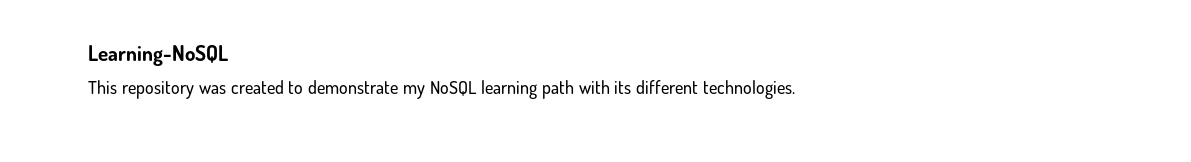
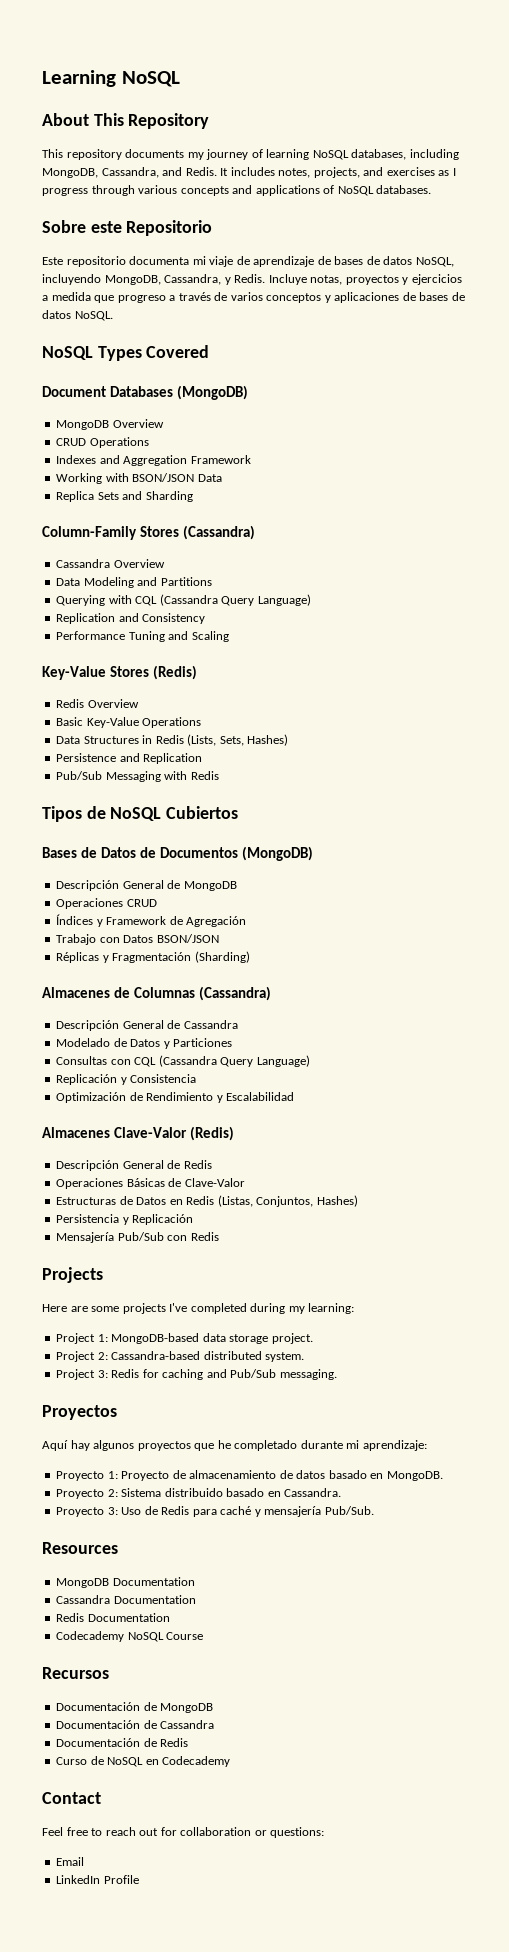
[88,45,228,66] [88,80,796,99] Learning-NoSQL // This repository was created to demonstrate my NoSQL learning path with its different technologies. -> [42,70,180,87] [42,113,210,129] [42,149,459,160] [42,167,456,178] [42,185,432,196] [42,220,213,236] [42,256,454,267] [42,274,462,285] [42,292,465,303] [42,310,113,321] [42,345,210,361] [42,385,249,400] [56,419,164,430] [56,437,149,448] [56,455,251,466] [56,473,222,484] [56,491,193,502] [42,525,256,540] [56,559,165,568] [56,577,212,588] [56,594,311,606] [56,613,206,624] [56,631,229,642] [42,665,198,680] [56,699,139,708] [56,717,202,728] [56,734,289,746] [56,753,203,764] [56,771,219,782] [42,806,239,822] [42,846,314,861] [56,880,237,891] [56,898,157,909] [56,914,247,927] [56,934,219,945] [56,951,250,963] [42,986,272,1001] [56,1020,238,1031] [56,1038,233,1049] [56,1055,310,1067] [56,1074,197,1085] [56,1092,295,1103] [42,1126,235,1141] [56,1160,212,1171] [56,1178,245,1189] [56,1195,358,1207] [56,1214,194,1225] [56,1232,219,1243] [42,1267,103,1283] [42,1303,355,1314] [56,1333,313,1344] [56,1351,305,1362] [56,1369,337,1380] [42,1405,117,1420] [42,1440,427,1451] [56,1470,443,1481] [56,1488,342,1499] [56,1506,374,1517] [42,1542,118,1554] [56,1577,195,1588] [56,1595,196,1604] [56,1613,170,1622] [56,1631,204,1642] [42,1667,109,1679] [56,1702,214,1713] [56,1720,215,1729] [56,1738,189,1747] [56,1756,231,1767] [42,1792,101,1804] [42,1827,325,1838] [56,1857,85,1866] [56,1875,139,1884] Learning NoSQL // About This Repository // This repository documents my journey of learning NoSQL databases, including MongoDB, Cassandra, and Redis. It includes notes, projects, and exercises as I progress through various concepts and applications of NoSQL databases. // Sobre este Repositorio // Este repositorio documenta mi viaje de aprendizaje de bases de datos NoSQL, incluyendo MongoDB, Cassandra, y Redis. Incluye notas, proyectos y ejercicios a medida que progreso a través de varios conceptos y aplicaciones de bases de datos NoSQL. // NoSQL Types Covered // Document Databases (MongoDB) // MongoDB Overview // CRUD Operations // Indexes and Aggregation Framework // Working with BSON/JSON Data // Replica Sets and Sharding // Column-Family Stores (Cassandra) // Cassandra Overview // Data Modeling and Partitions // Querying with CQL (Cassandra Query Language) // Replication and Consistency // Performance Tuning and Scaling // Key-Value Stores (Redis) // Redis Overview // Basic Key-Value Operations // Data Structures in Redis (Lists, Sets, Hashes) // Persistence and Replication // Pub/Sub Messaging with Redis // Tipos de NoSQL Cubiertos // Bases de Datos de Documentos (MongoDB) // Descripción General de MongoDB // Operaciones CRUD // Índices y Framework de Agregación // Trabajo con Datos BSON/JSON // Réplicas y Fragmentación (Sharding) // Almacenes de Columnas (Cassandra) // Descripción General de Cassandra // Modelado de Datos y Particiones // Consultas con CQL (Cassandra Query Language) // Replicación y Consistencia // Optimización de Rendimiento y Escalabilidad // Almacenes Clave-Valor (Redis) // Descripción General de Redis // Operaciones Básicas de Clave-Valor // Estructuras de Datos en Redis (Listas, Conjuntos, Hashes) // Persistencia y Replicación // Mensajería Pub/Sub con Redis // Projects // Here are some projects I've completed during my learning: // Project 1: MongoDB-based data storage project. // Project 2: Cassandra-based distributed system. // Project 3: Redis for caching and Pub/Sub messaging. // Proyectos // Aquí hay algunos proyectos que he completado durante mi aprendizaje: // Proyecto 1: Proyecto de almacenamiento de datos basado en MongoDB. // Proyecto 2: Sistema distribuido basado en Cassandra. // Proyecto 3: Uso de Redis para caché y mensajería Pub/Sub. // Resources // MongoDB Documentation // Cassandra Documentation // Redis Documentation // Codecademy NoSQL Course // Recursos // Documentación de MongoDB // Documentación de Cassandra // Documentación de Redis // Curso de NoSQL en Codecademy // Contact // Feel free to reach out for collaboration or questions: // Email // LinkedIn Profile

